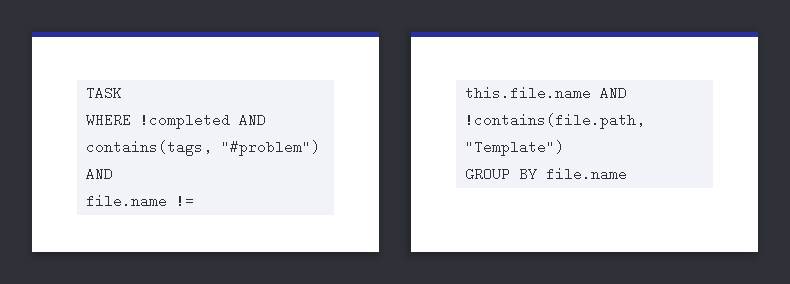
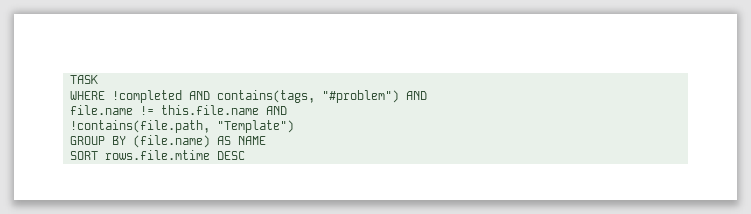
[545,167,627,181] file.name -> [133,135,267,148] [70,150,246,160] (file.name) AS NAME // SORT rows.file.mtime DESC

